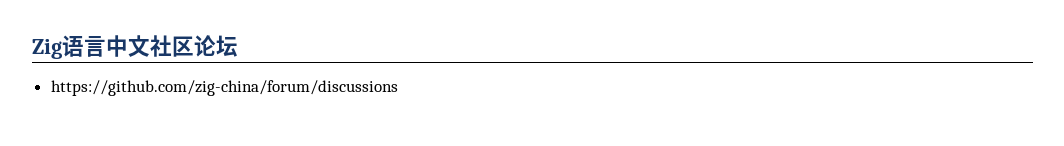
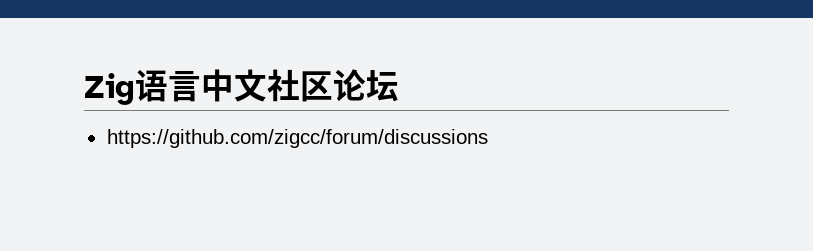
[50,80,398,96] https://github.com/zig-china/forum/discussions -> [106,129,488,148] https://github.com/zigcc/forum/discussions

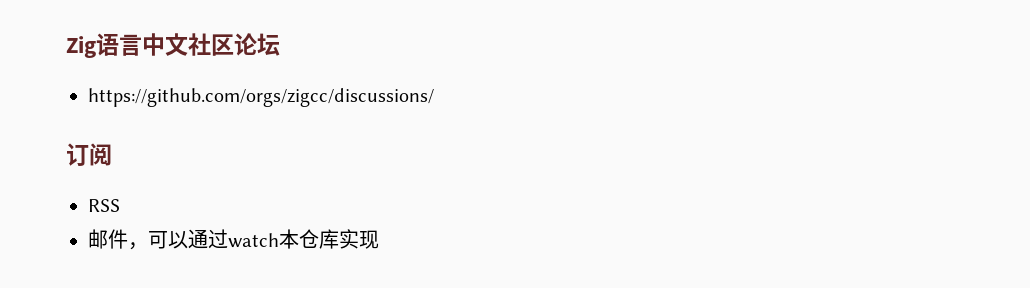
[106,129,488,148] https://github.com/zigcc/forum/discussions -> [88,88,434,107] [66,143,112,166] [88,199,120,212] [88,229,379,250] https://github.com/orgs/zigcc/discussions/ // 订阅 // RSS // 邮件，可以通过watch本仓库实现

